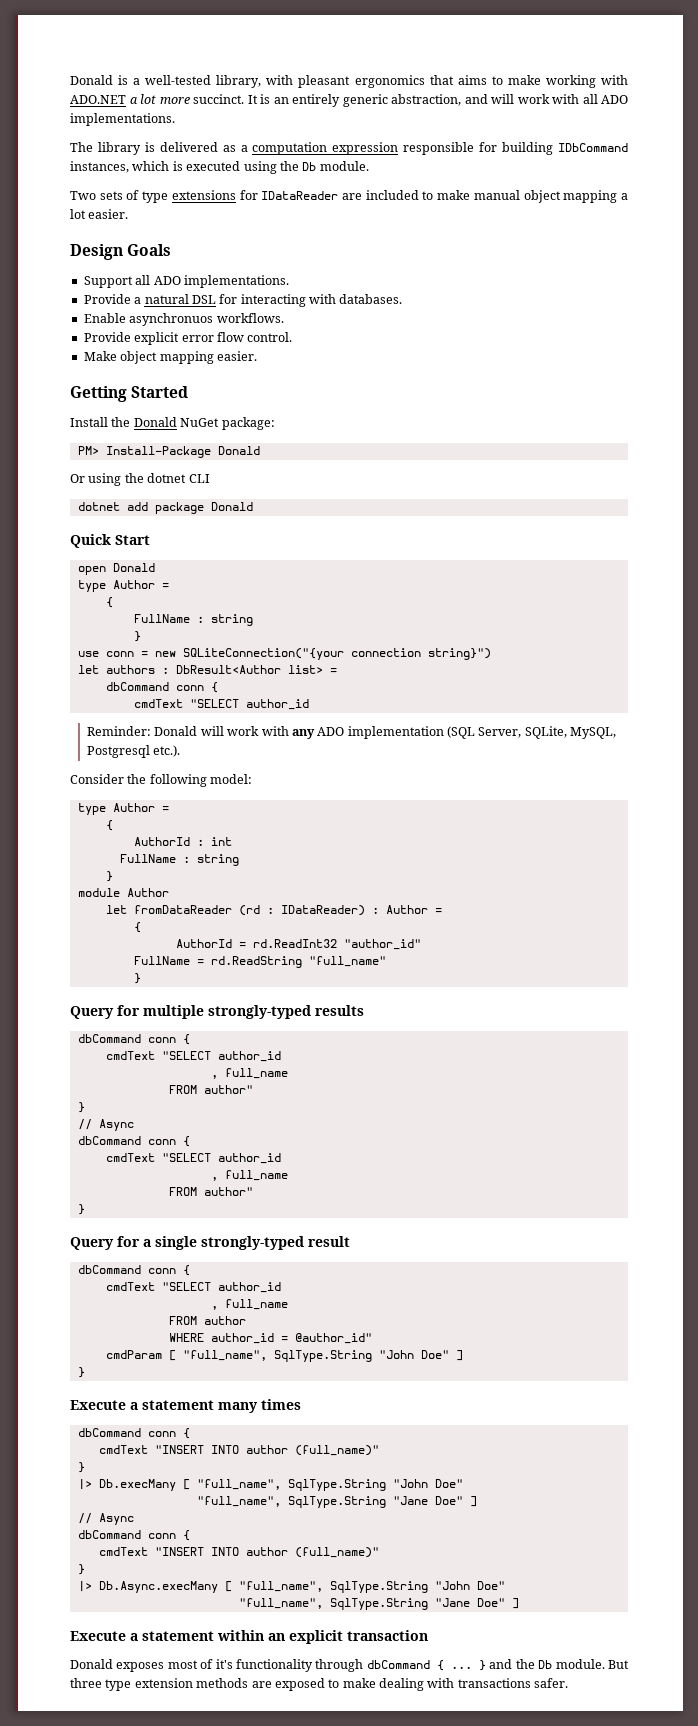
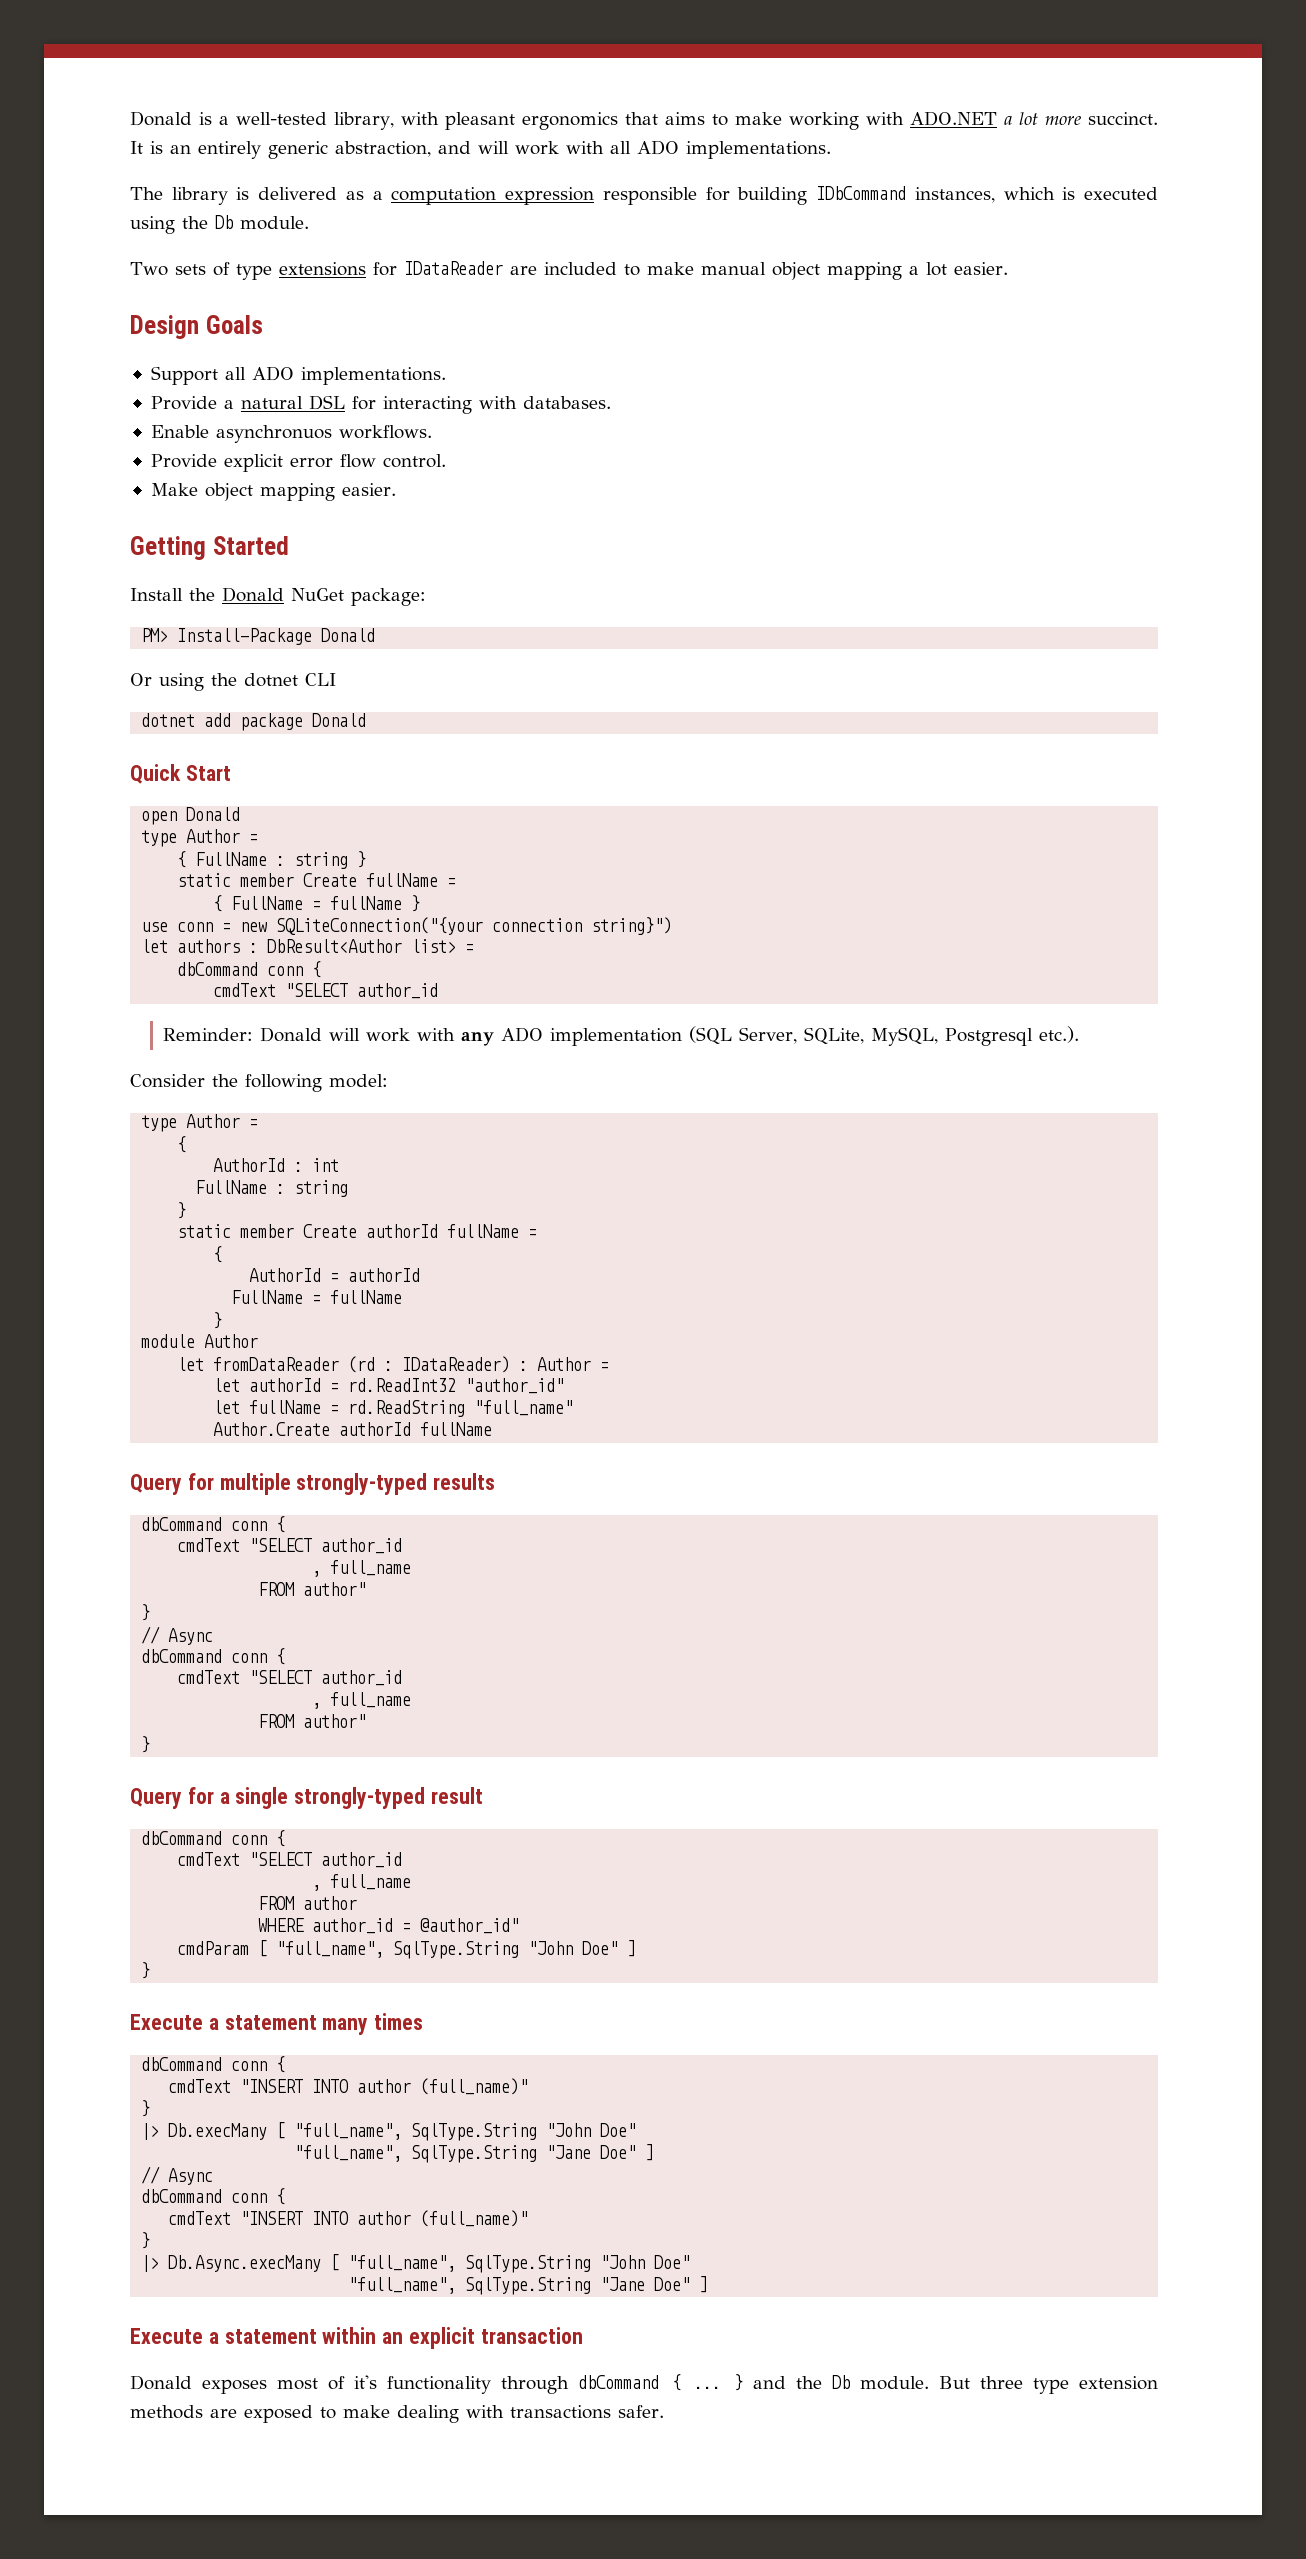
[133,614,253,626] // FullName : string // -> [195,851,367,869] [177,873,457,887] [213,895,403,912] FullName : string } // static member Create fullName = // { FullName = fullName
(113, 876) none -> [177,1224,538,1238] [213,1246,223,1263] [249,1268,421,1282] [231,1290,403,1304] [213,1312,223,1329] // static member Create authorId fullName = // { // AuthorId = authorId // FullName = fullName // }
[133,922,141,933] [175,939,232,948] { // AuthorId -> [213,1378,322,1392] let authorId
[133,956,190,965] FullName -> [213,1400,322,1414] let fullName
[133,973,141,984] } -> [213,1422,493,1436] Author.Create authorId fullName

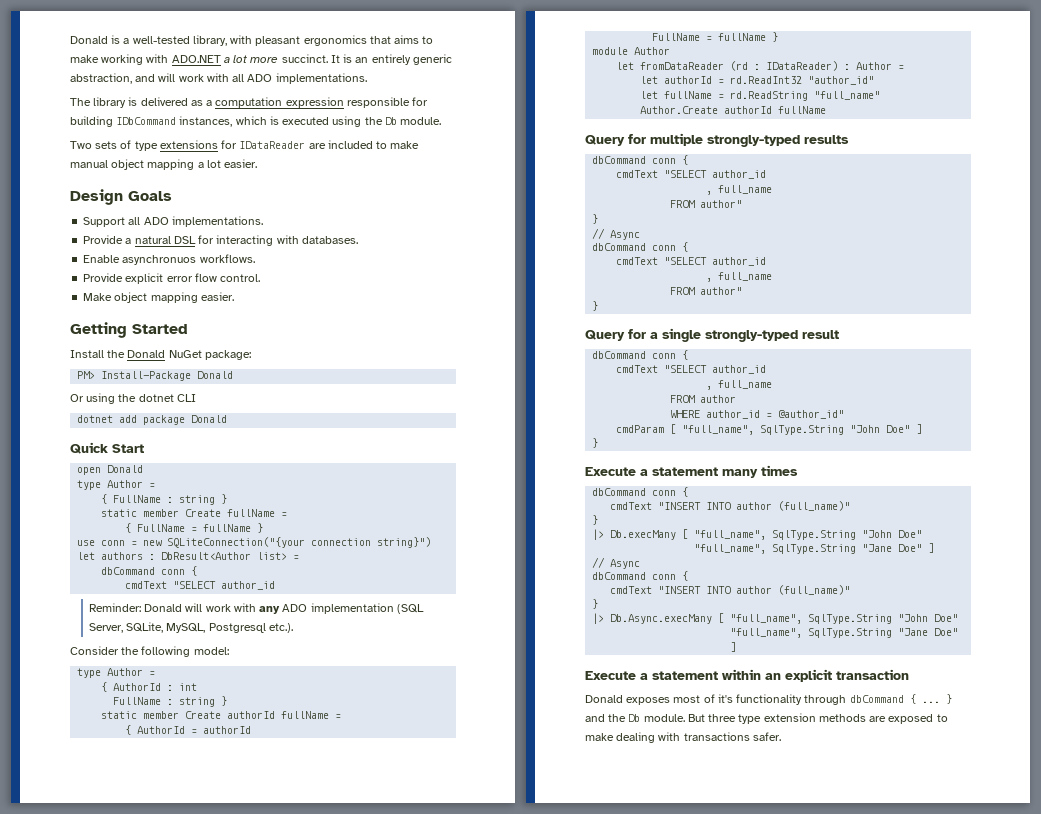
(187, 1144) // -> (108, 687) none
(349, 1188) // -> (216, 702) none
(223, 1254) // -> (132, 730) none
(403, 1297) // -> (767, 37) none

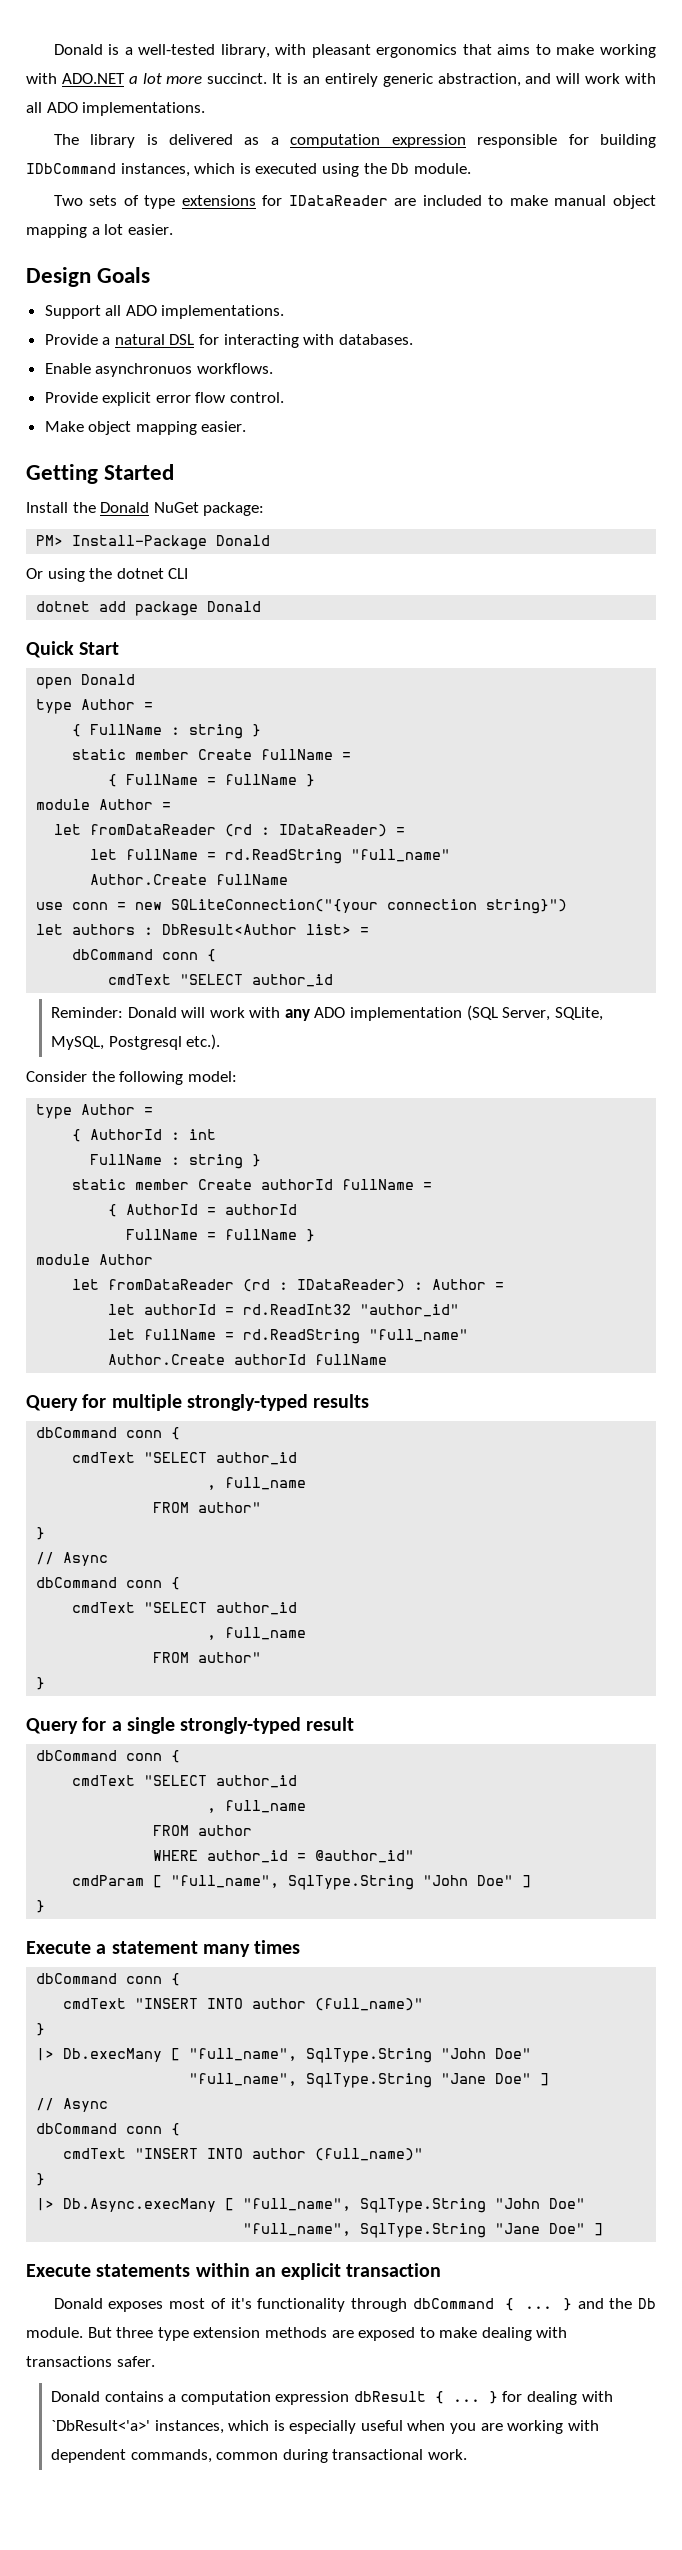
(264, 528) none -> [36,799,172,810] [54,824,406,837] [90,849,451,864] [90,874,289,885] // module Author = // let fromDataReader (rd : IDataReader) = // let fullName = rd.ReadString "full_name" // Author.Create fullName
[640,671,718,680] a statement -> [96,2264,191,2277] statements
(781, 736) none -> [50,2391,613,2405] [50,2420,599,2434] [50,2449,467,2463] // Donald contains a computation expression dbResult { ... } for dealing with `DbResult<'a>' instances, which is especially useful when you are working with dependent commands, common during transactional work.

